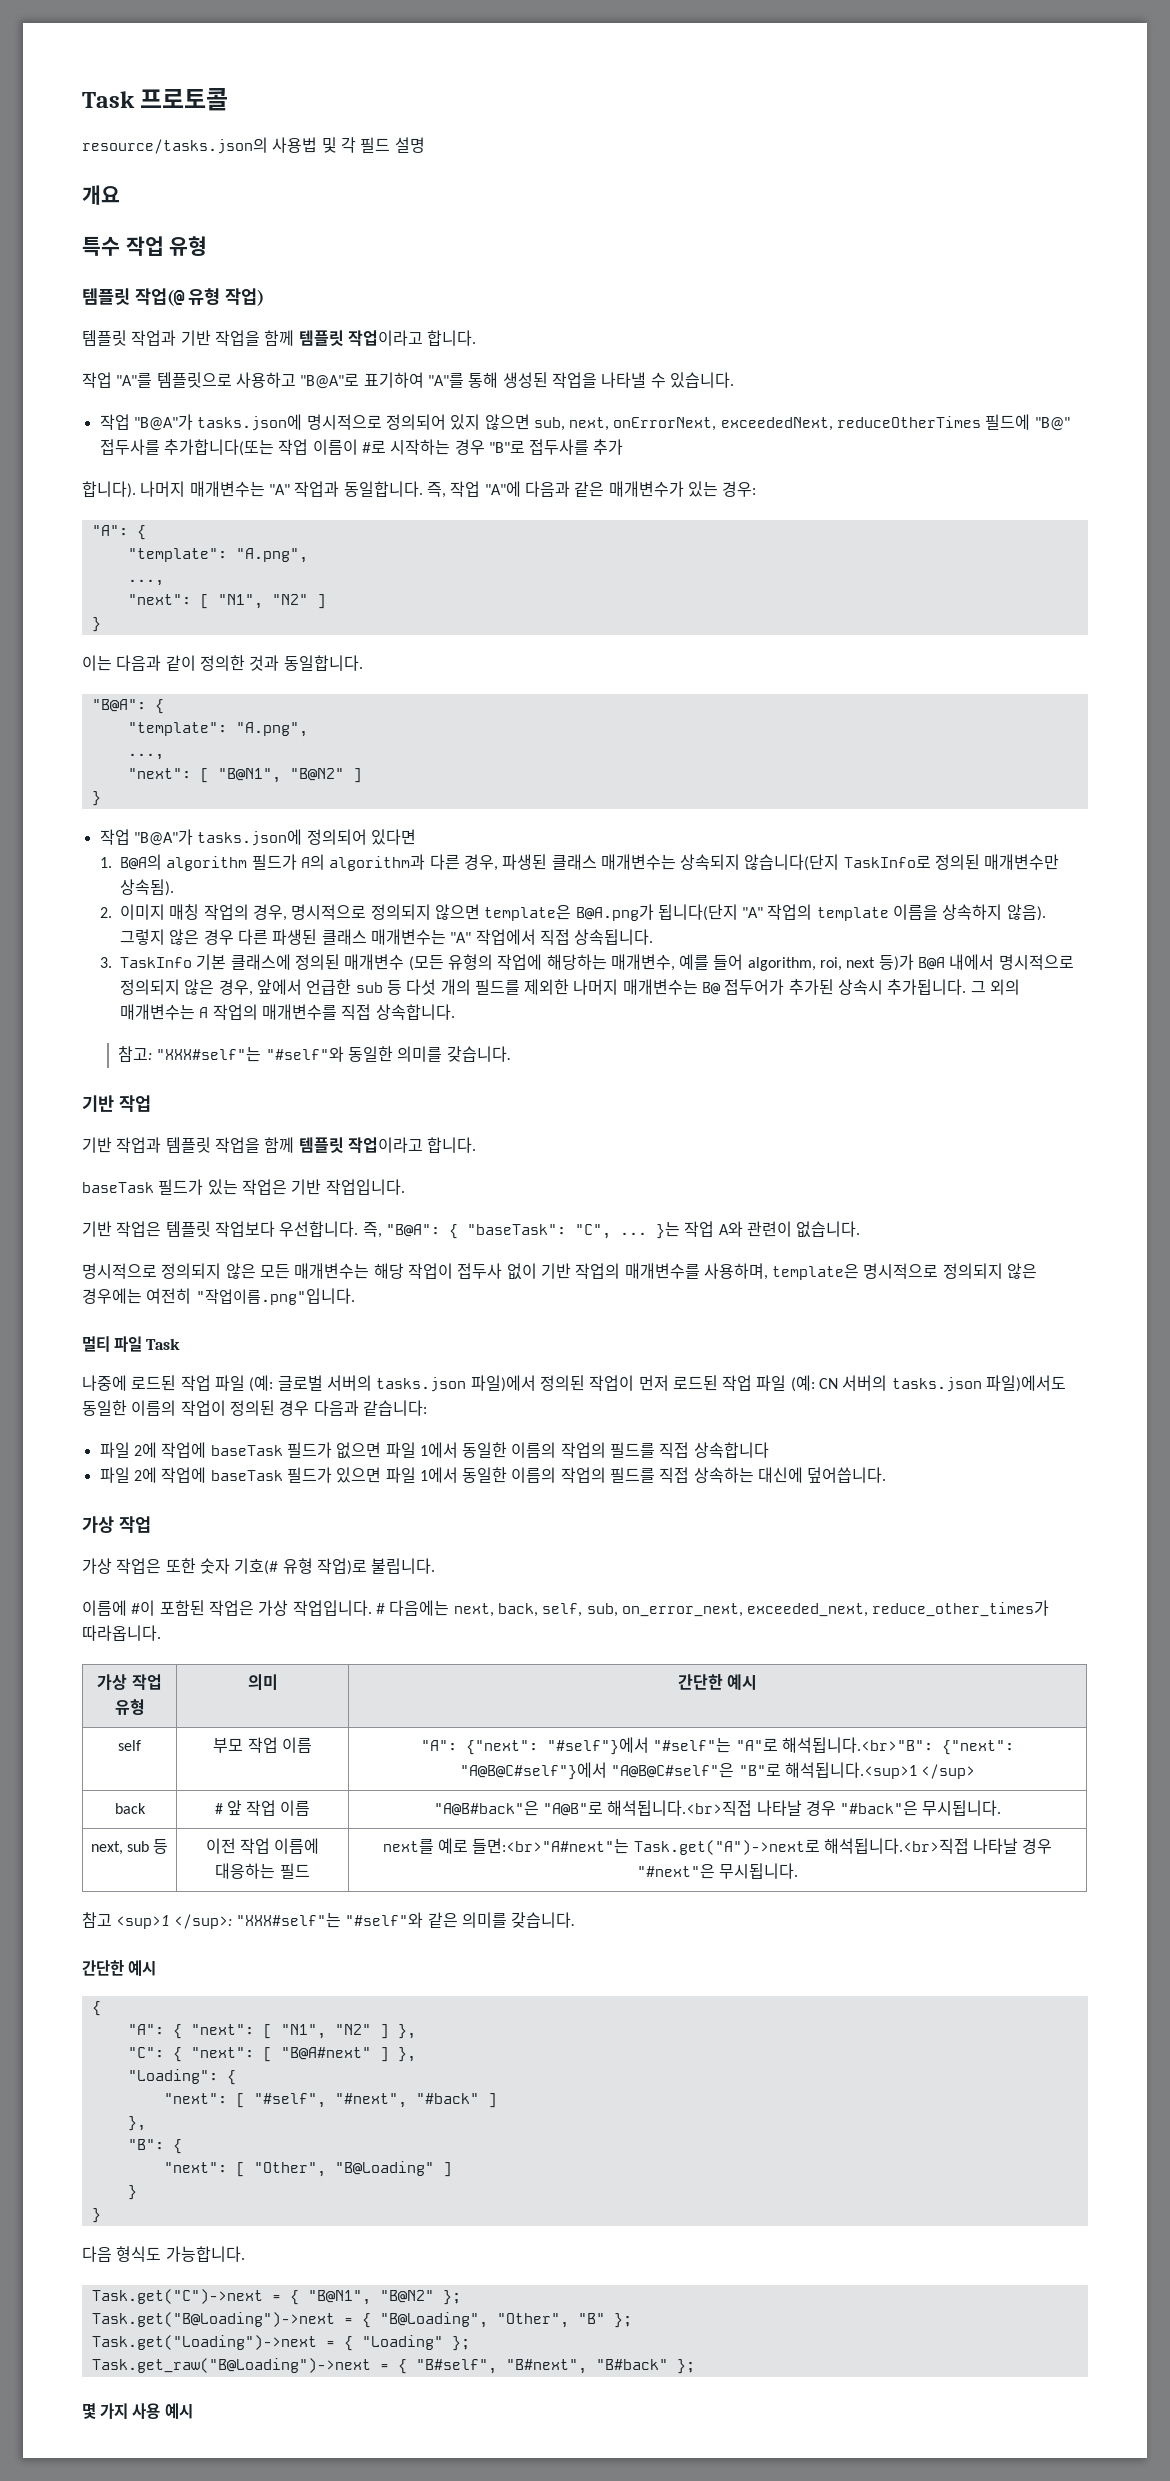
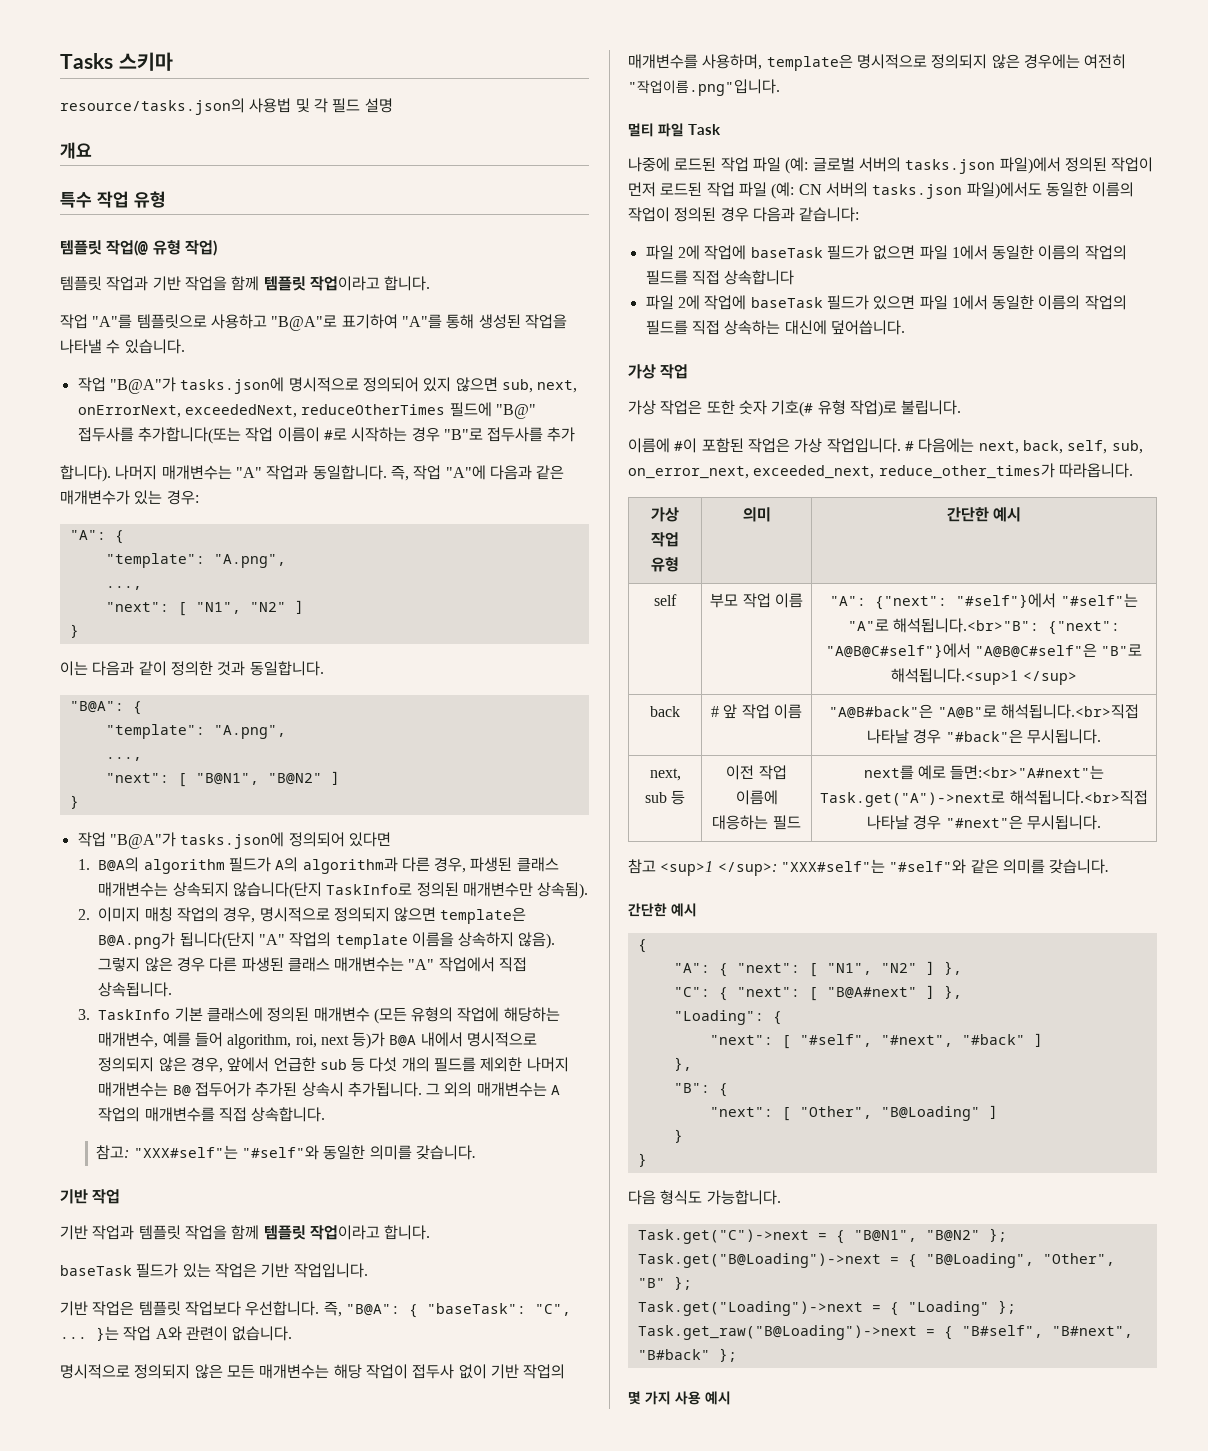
[82,88,229,111] Task 프로토콜 -> [60,52,173,71] Tasks 스키마

